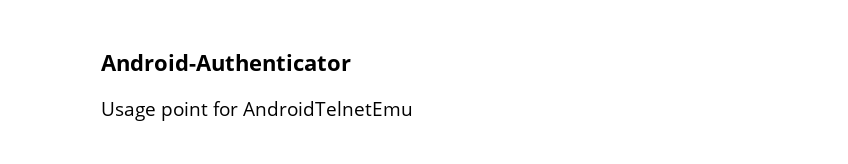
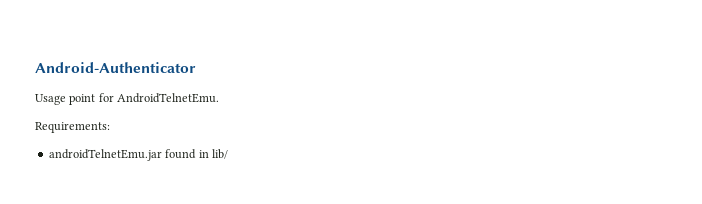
[243,101,413,116] AndroidTelnetEmu -> [117,93,220,103] [35,122,110,133] [48,149,228,161] AndroidTelnetEmu. // Requirements: // androidTelnetEmu.jar found in lib/

